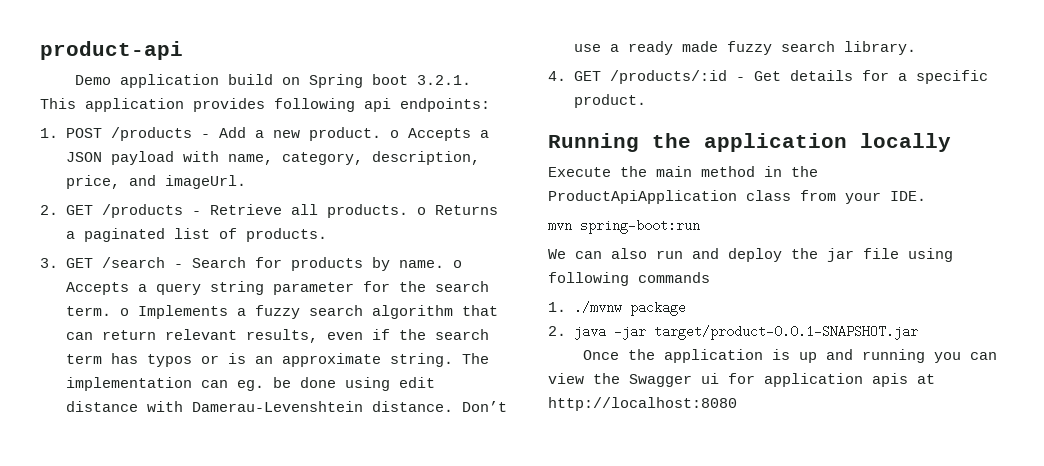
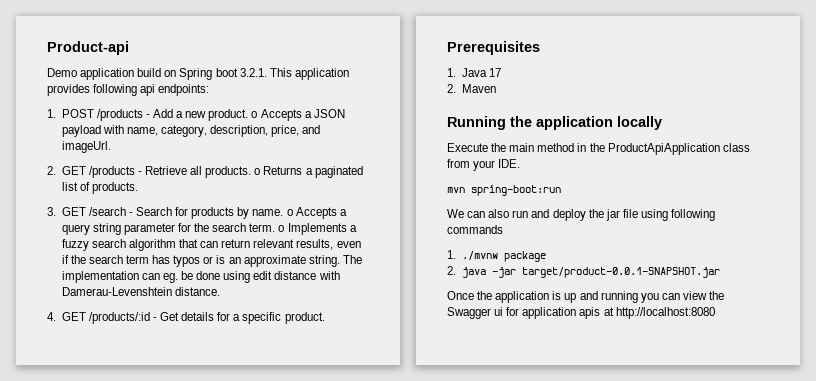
[40,41,183,60] product-api -> [47,41,129,55] Product-api
[461,401,507,412] [573,41,916,55] Don’t use a ready made fuzzy search library. -> (220, 291) none
(646, 101) none -> [447,41,540,55] [447,68,501,77] [447,84,496,93] // Prerequisites // 1. Java 17 // 2. Maven

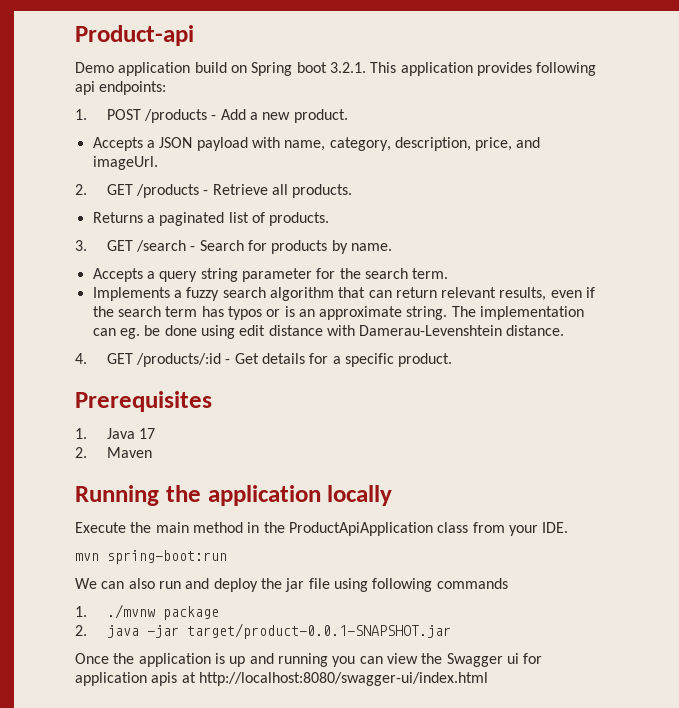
[251,111,258,118] o -> (348, 116) //
[254,168,261,175] o -> (353, 191) //
[286,209,293,216] o -> (392, 247) //
[278,225,285,232] o -> (449, 273) //
[615,307,715,319] http://localhost:8080 -> [198,672,488,686] http://localhost:8080/swagger-ui/index.html

